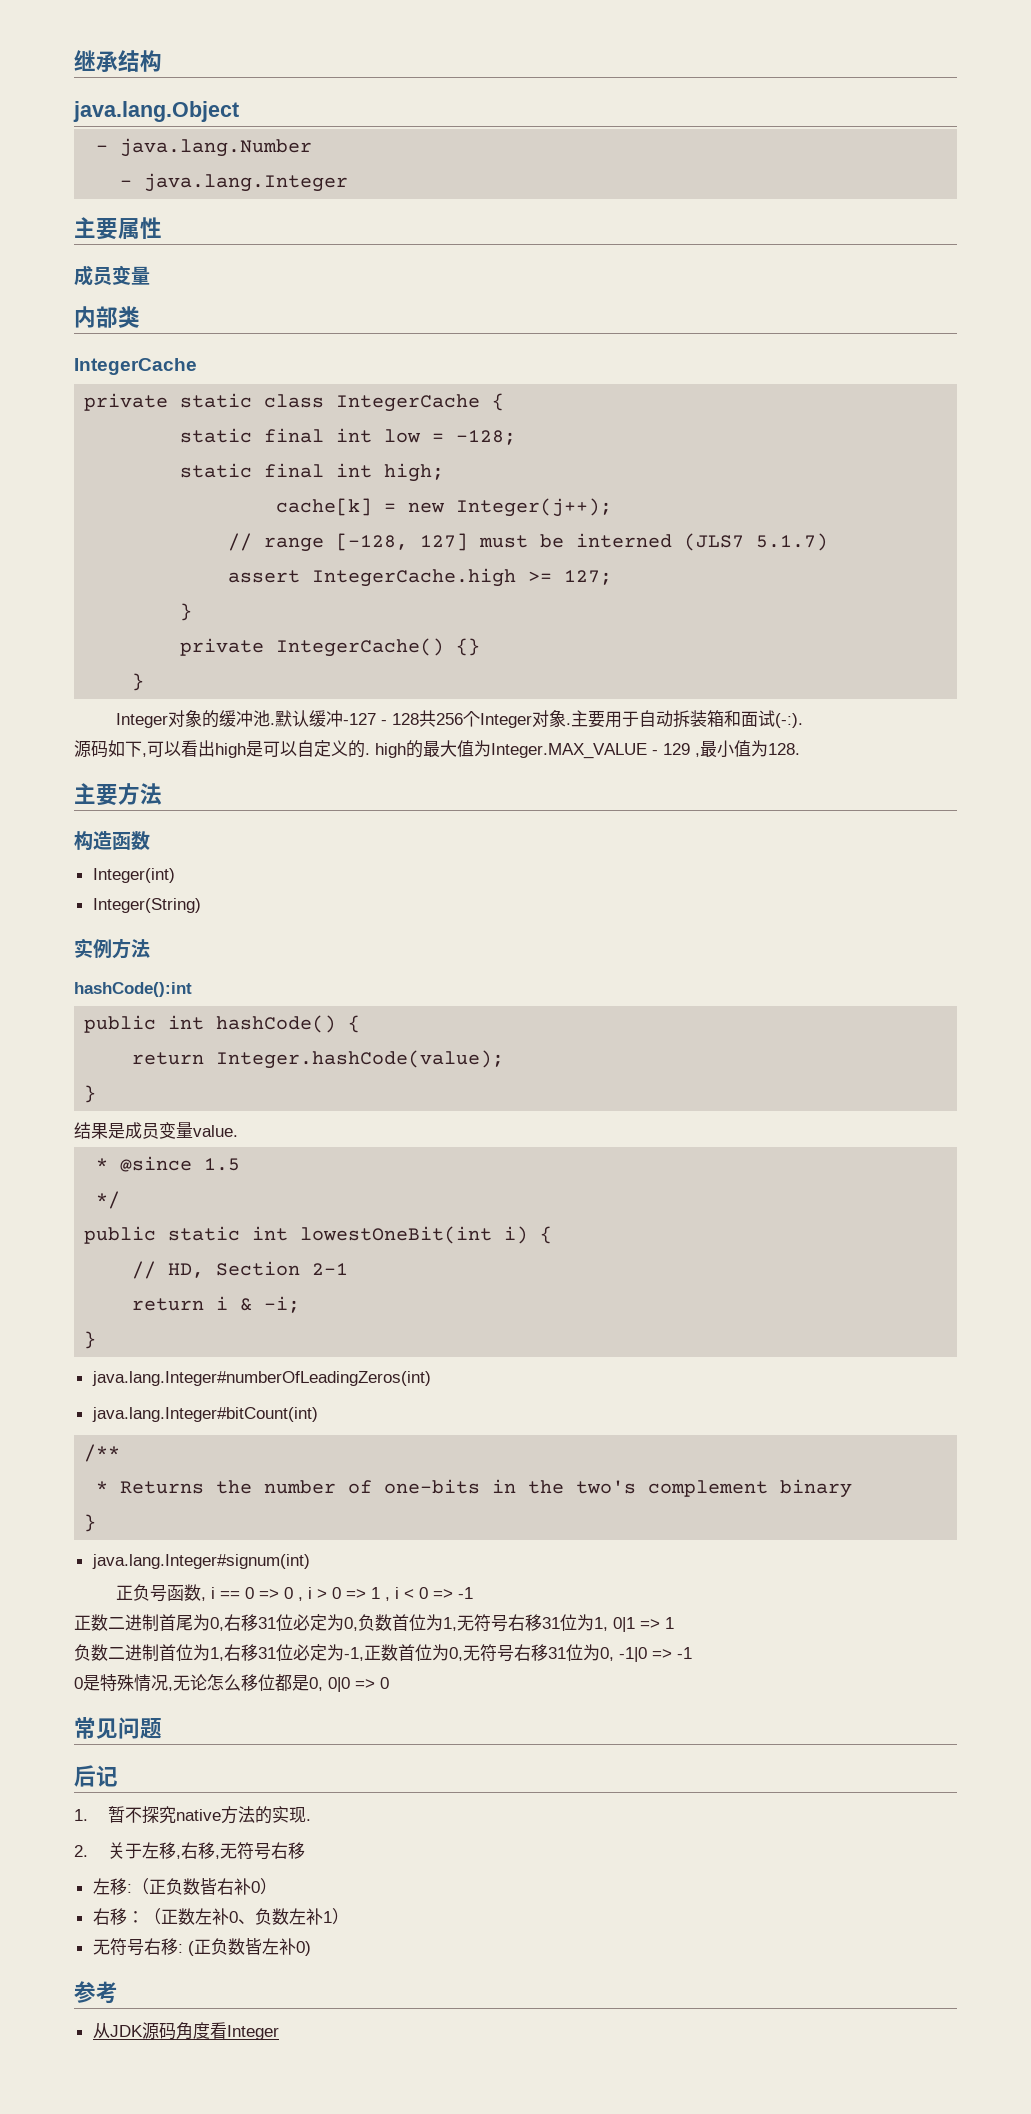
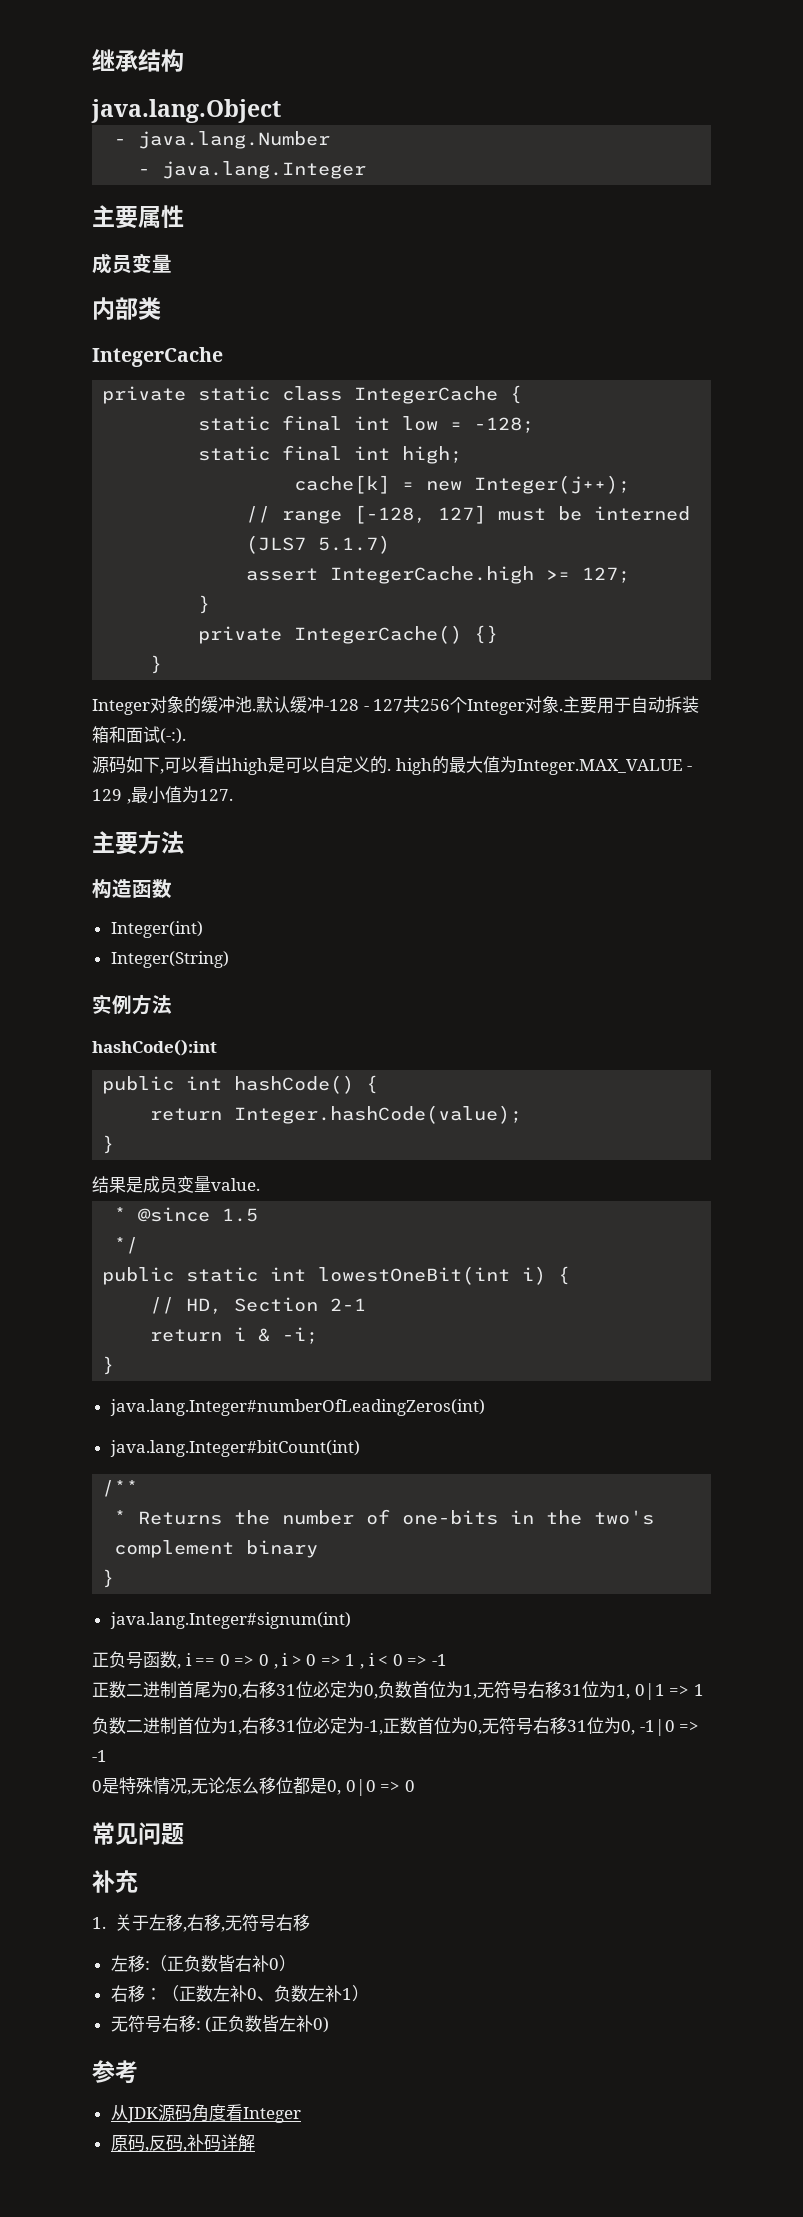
[343,713,420,725] -127 - 128 -> [324,699,404,711] -128 - 127
[768,743,800,755] 128. -> [198,789,233,801] 127.
[74,1765,118,1787] [74,1806,311,1824] [74,1845,88,1857] 后记 // 1.暂不探究native方法的实现. // 2. -> [92,1870,138,1893] [92,1917,106,1929] 补充 // 1.
(279, 2032) none -> [110,2134,255,2152] // 原码,反码,补码详解

